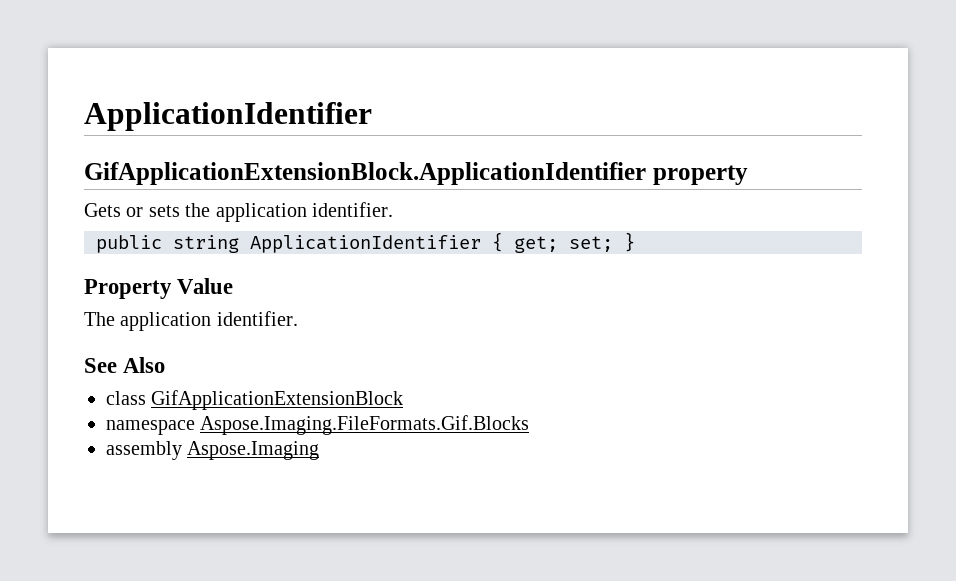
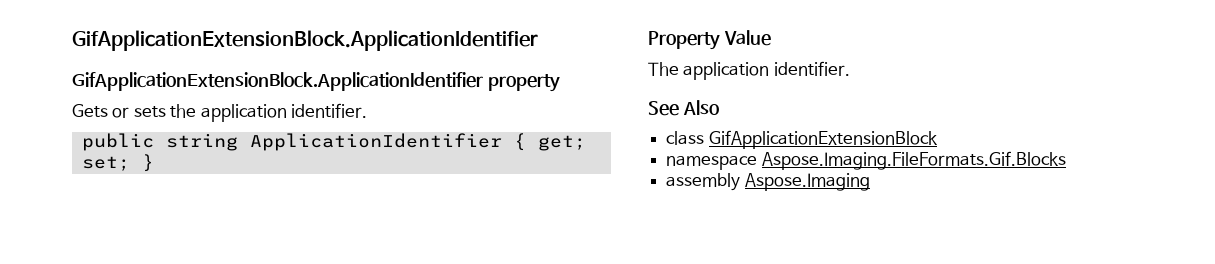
[84,102,372,131] ApplicationIdentifier -> [72,30,538,51] GifApplicationExtensionBlock.ApplicationIdentifier

